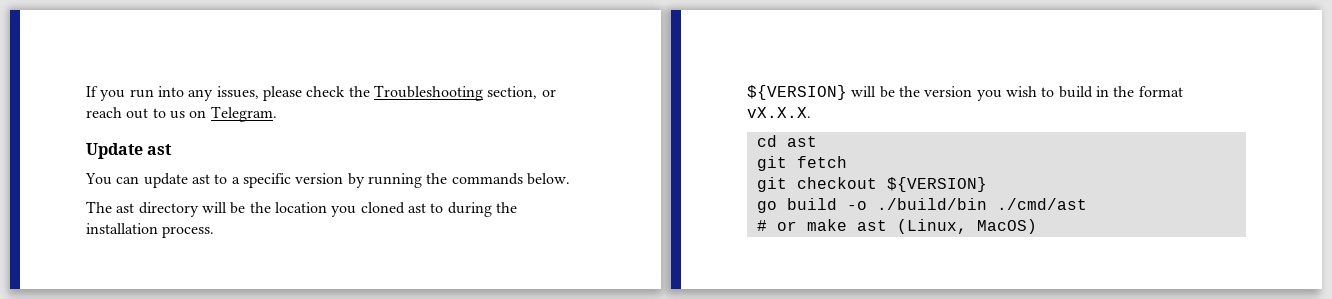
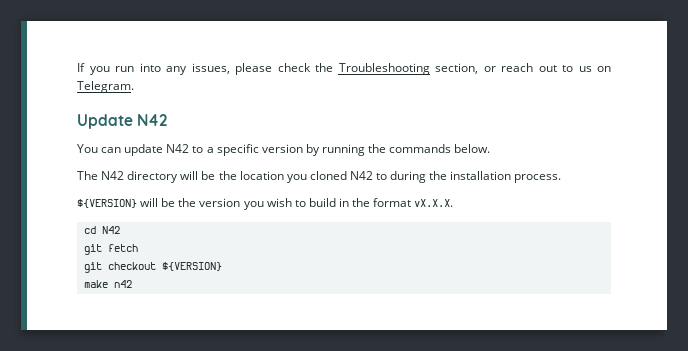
[147,144,173,155] ast -> [137,114,168,126] N42
[191,174,210,184] ast -> [166,144,190,153] N42
[116,203,135,213] ast -> [101,171,125,180] N42
[407,203,426,213] ast -> [349,171,373,180] N42
[786,136,817,147] ast -> [101,226,120,234] N42
[756,198,1087,213] [756,219,1037,234] go build -o ./build/bin ./cmd/ast // # or make ast (Linux, MacOS) -> [83,280,132,288] make n42

